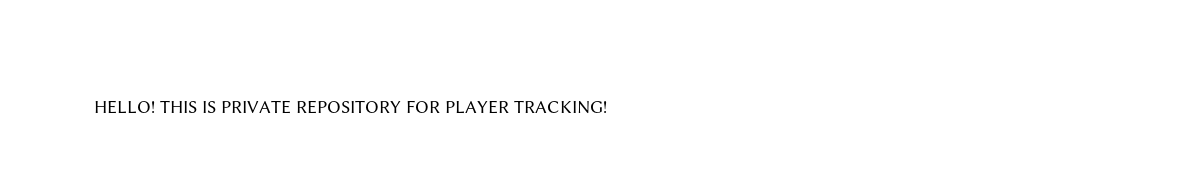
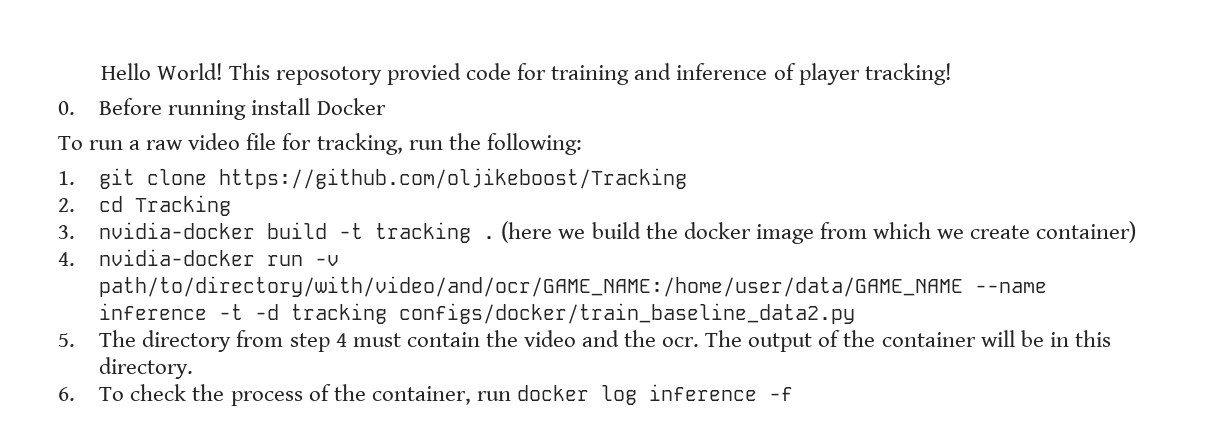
[94,100,607,114] HELLO! THIS IS PRIVATE REPOSITORY FOR PLAYER TRACKING! -> [100,63,952,85] [58,98,386,120] [58,133,582,155] [58,168,688,189] [58,195,232,216] [58,221,1137,244] [58,249,340,266] [99,276,1048,297] [99,303,856,324] [58,330,1111,352] [99,357,194,379] [58,384,793,406] Hello World! This reposotory provied code for training and inference of player tracking! // 0. Before running install Docker // To run a raw video file for tracking, run the following: // 1. git clone https://github.com/oljikeboost/Tracking // 2. cd Tracking // 3. nvidia-docker build -t tracking . (here we build the docker image from which we create container) // 4. nvidia-docker run -v path/to/directory/with/video/and/ocr/GAME_NAME:/home/user/data/GAME_NAME --name inference -t -d tracking configs/docker/train_baseline_data2.py // 5. The directory from step 4 must contain the video and the ocr. The output of the container will be in this directory. // 6. To check the process of the container, run docker log inference -f

